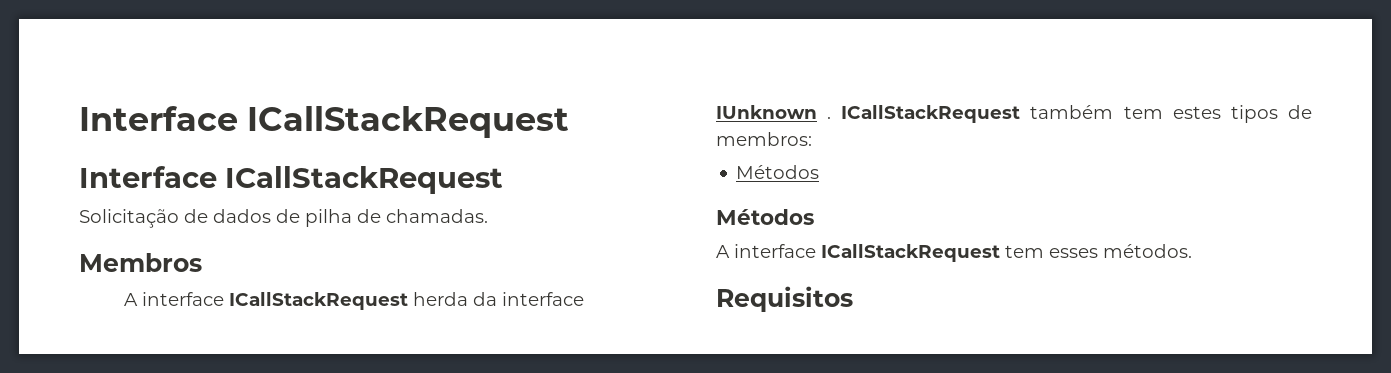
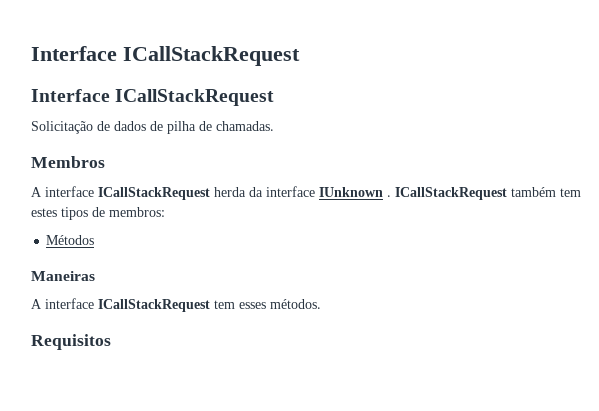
[716,209,814,225] Métodos -> [31,271,95,281] Maneiras

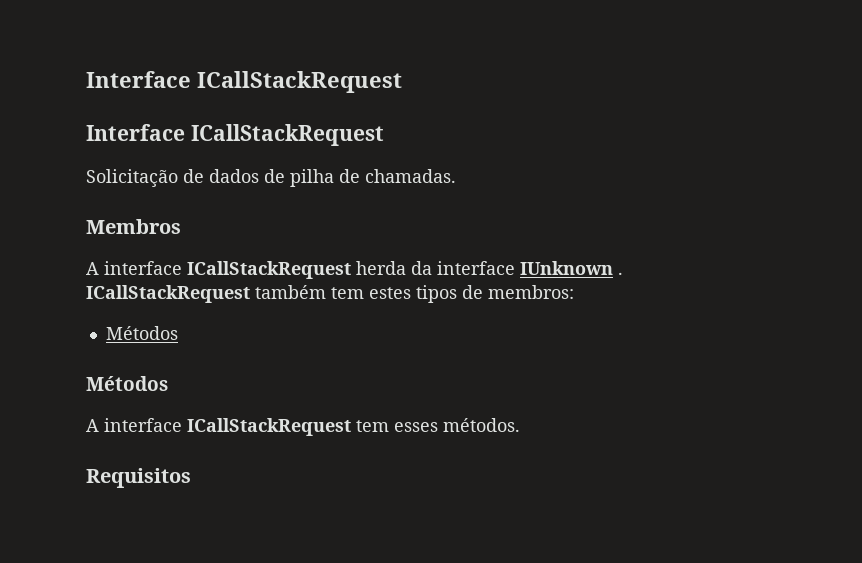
[31,271,95,281] Maneiras -> [86,376,168,391] Métodos

